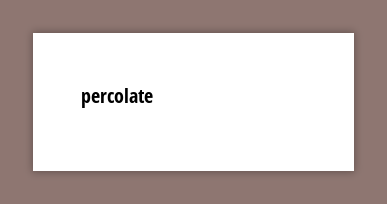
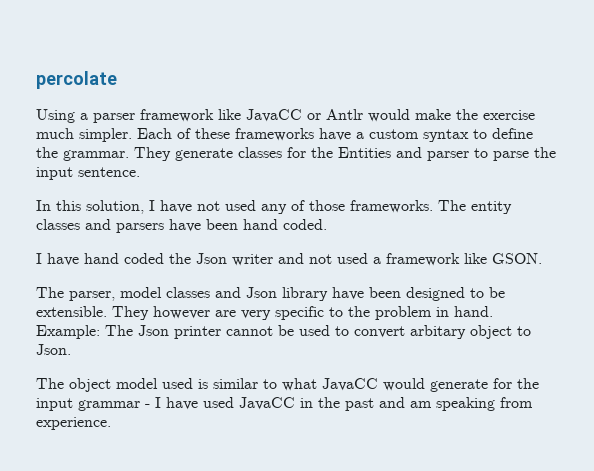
(153, 98) none -> [36,109,535,123] [36,128,533,142] [36,147,556,161] [36,167,140,180] [36,200,512,214] [36,219,327,233] [36,253,542,266] [36,287,505,301] [36,306,493,320] [36,325,531,339] [36,344,71,355] [36,378,539,392] [36,397,533,411] [36,417,111,430] // Using a parser framework like JavaCC or Antlr would make the exercise much simpler. Each of these frameworks have a custom syntax to define the grammar. They generate classes for the Entities and parser to parse the input sentence. // In this solution, I have not used any of those frameworks. The entity classes and parsers have been hand coded. // I have hand coded the Json writer and not used a framework like GSON. // The parser, model classes and Json library have been designed to be extensible. They however are very specific to the problem in hand. Example: The Json printer cannot be used to convert arbitary object to Json. // The object model used is similar to what JavaCC would generate for the input grammar - I have used JavaCC in the past and am speaking from experience.

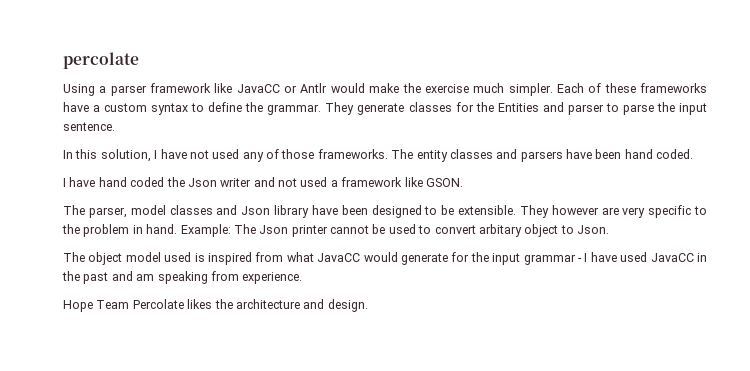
[213,378,277,389] similar to -> [208,252,284,265] inspired from
(111, 423) none -> [63,299,368,312] // Hope Team Percolate likes the architecture and design.

